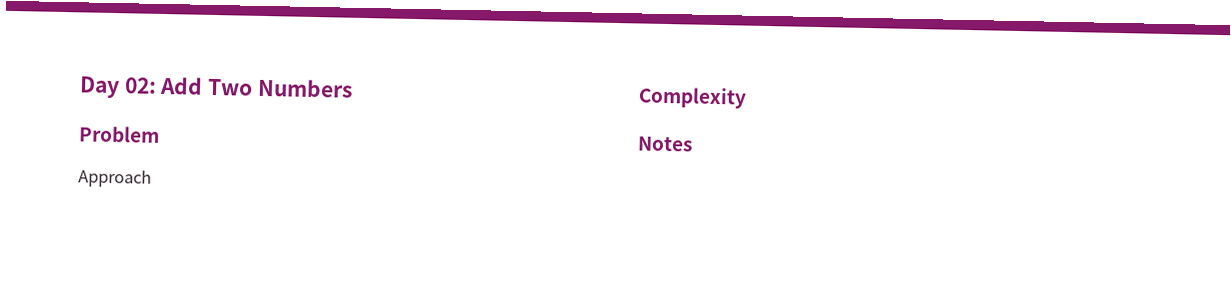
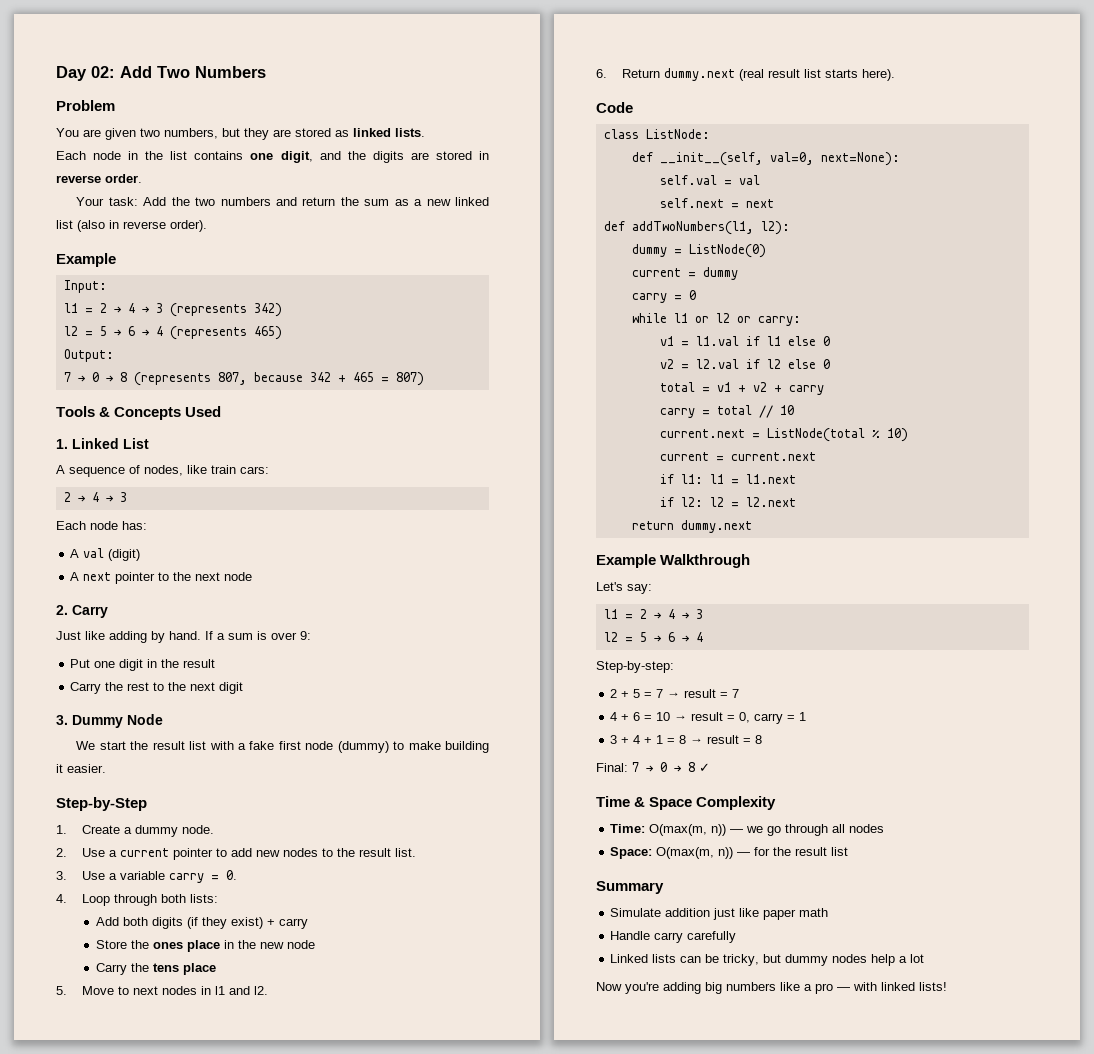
[78,169,152,188] [638,86,747,109] [637,136,693,152] Approach // Complexity // Notes -> [56,128,425,140] [56,151,490,163] [56,174,142,183] [76,197,490,206] [56,220,207,232] [56,253,116,267] [63,280,107,293] [63,303,282,317] [63,326,282,340] [63,349,114,362] [63,372,424,386] [56,406,222,420] [56,438,149,449] [56,465,269,477] [63,492,127,502] [56,521,147,530] [70,548,141,561] [70,572,253,584] [56,605,108,618] [56,631,311,643] [70,659,216,671] [70,682,244,694] [56,714,163,728] [76,741,490,753] [56,764,106,773] [56,797,147,811] [56,825,214,837] [56,848,416,860] [56,870,237,883] [56,894,218,906] [95,917,308,929] [95,940,315,952] [95,963,216,975] [56,986,268,995] [596,68,895,81] [596,102,633,113] [603,129,710,139] [631,152,900,166] [659,175,760,185] [659,198,774,208] [603,221,790,235] [631,244,766,258] [631,267,738,280] [631,290,696,303] [631,313,801,326] [659,336,830,346] [659,359,830,369] [659,382,824,395] [659,405,794,418] [659,428,908,442] [659,452,816,461] [659,474,796,484] [659,497,796,507] [631,520,752,533] [596,554,751,568] [596,582,652,594] [603,609,703,619] [603,632,703,642] [596,661,674,673] [610,689,740,698] [610,712,807,724] [610,735,763,744] [596,762,710,772] [596,796,777,810] [610,824,885,836] [610,847,849,859] [596,881,664,894] [610,908,829,920] [610,931,737,943] [610,954,925,966] [596,982,947,994] You are given two numbers, but they are stored as linked lists. // Each node in the list contains one digit, and the digits are stored in reverse order. // Your task: Add the two numbers and return the sum as a new linked list (also in reverse order). // Example // Input: // l1 = 2 → 4 → 3 (represents 342) // l2 = 5 → 6 → 4 (represents 465) // Output: // 7 → 0 → 8 (represents 807, because 342 + 465 = 807) // Tools & Concepts Used // 1. Linked List // A sequence of nodes, like train cars: // 2 → 4 → 3 // Each node has: // A val (digit) // A next pointer to the next node // 2. Carry // Just like adding by hand. If a sum is over 9: // Put one digit in the result // Carry the rest to the next digit // 3. Dummy Node // We start the result list with a fake first node (dummy) to make building it easier. // Step-by-Step // 1. Create a dummy node. // 2. Use a current pointer to add new nodes to the result list. // 3. Use a variable carry = 0. // 4. Loop through both lists: // Add both digits (if they exist) + carry // Store the ones place in the new node // Carry the tens place // 5. Move to next nodes in l1 and l2. // 6. Return dummy.next (real result list starts here). // Code // class ListNode: // def __init__(self, val=0, next=None): // self.val = val // self.next = next // def addTwoNumbers(l1, l2): // dummy = ListNode(0) // current = dummy // carry = 0 // while l1 or l2 or carry: // v1 = l1.val if l1 else 0 // v2 = l2.val if l2 else 0 // total = v1 + v2 + carry // carry = total // 10 // current.next = ListNode(total % 10) // current = current.next // if l1: l1 = l1.next // if l2: l2 = l2.next // return dummy.next // Example Walkthrough // Let's say: // l1 = 2 → 4 → 3 // l2 = 5 → 6 → 4 // Step-by-step: // 2 + 5 = 7 → result = 7 // 4 + 6 = 10 → result = 0, carry = 1 // 3 + 4 + 1 = 8 → result = 8 // Final: 7 → 0 → 8 ✓ // Time & Space Complexity // Time: O(max(m, n)) — we go through all nodes // Space: O(max(m, n)) — for the result list // Summary // Simulate addition just like paper math // Handle carry carefully // Linked lists can be tricky, but dummy nodes help a lot // Now you're adding big numbers like a pro — with linked lists!

